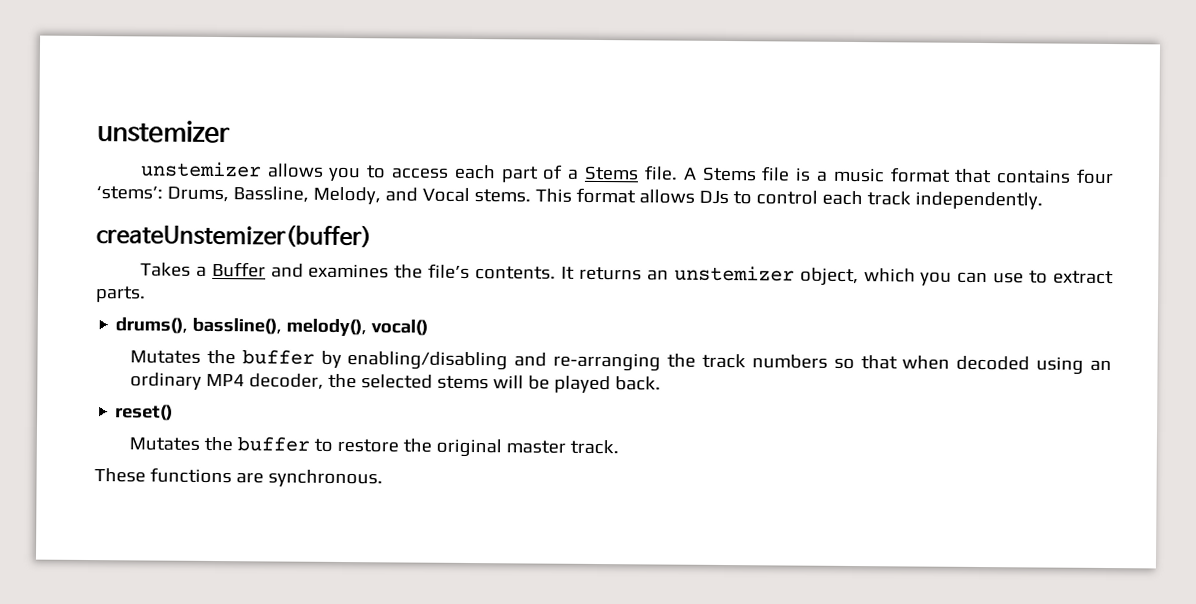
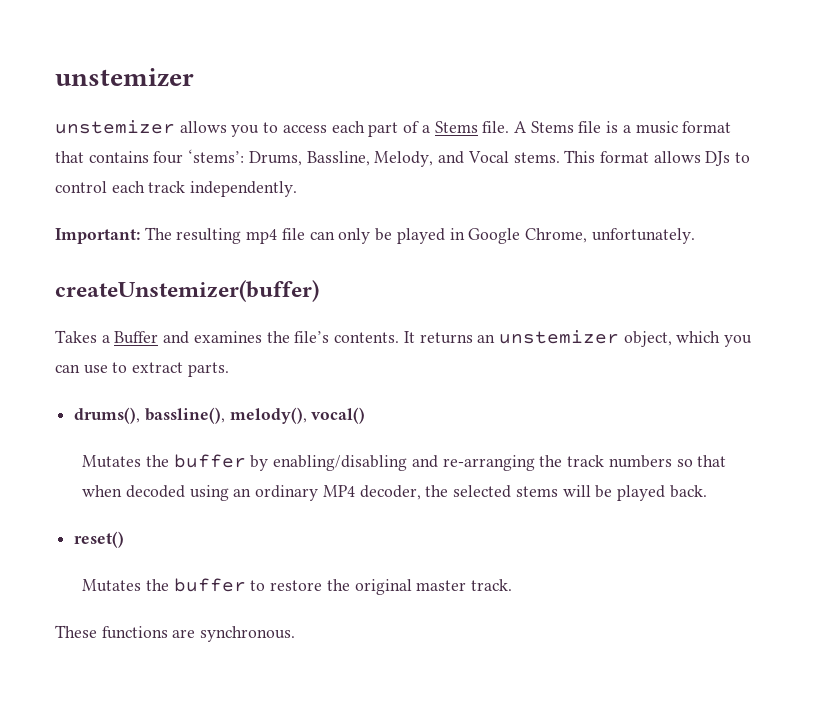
(1043, 200) none -> [55,227,695,244] // Important: The resulting mp4 file can only be played in Google Chrome, unfortunately.

